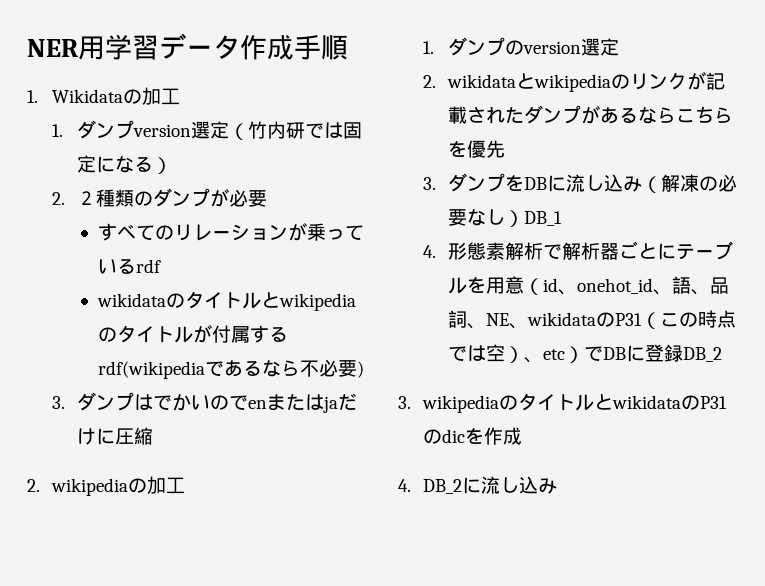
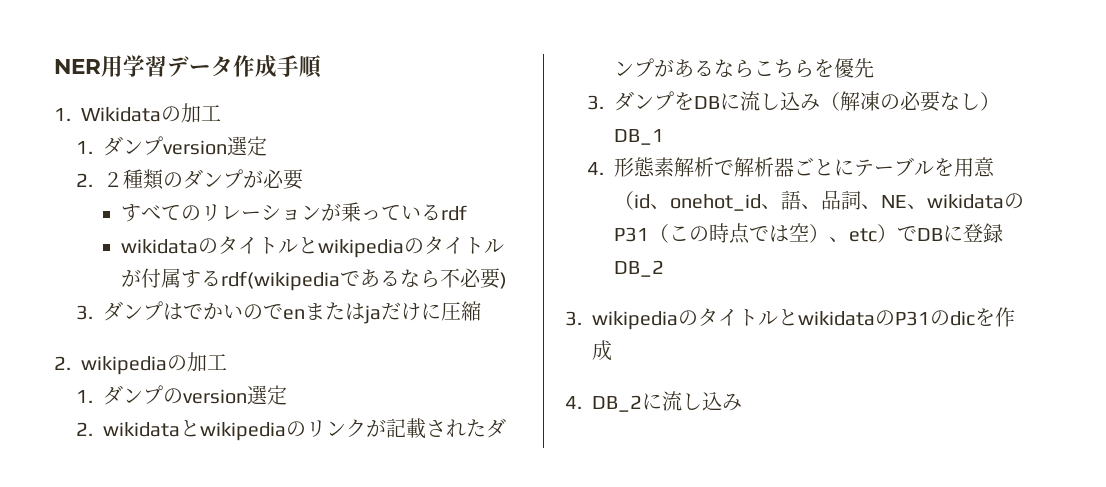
[229,121,363,140] [77,155,173,174] （竹内研では固定になる） -> (268, 146) none

